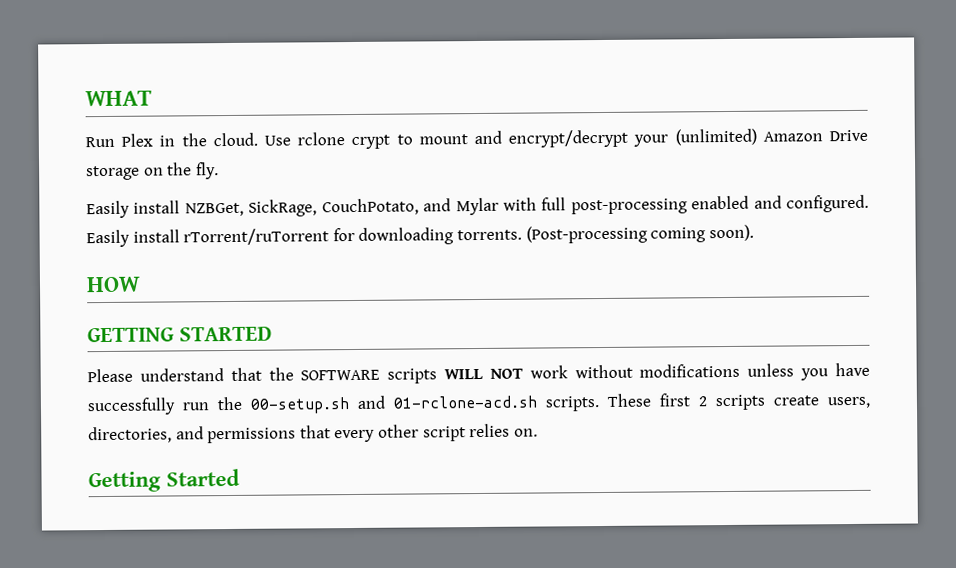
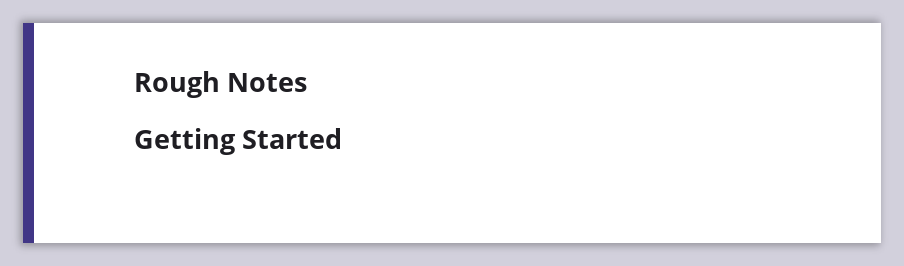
[85,90,152,107] [85,128,869,150] [86,162,219,181] [86,194,869,219] [86,224,754,248] [86,276,141,293] [87,326,272,343] [87,362,870,384] [87,393,871,416] [88,423,538,444] WHAT // Run Plex in the cloud. Use rclone crypt to mount and encrypt/decrypt your (unlimited) Amazon Drive storage on the fly. // Easily install NZBGet, SickRage, CouchPotato, and Mylar with full post-processing enabled and configured. Easily install rTorrent/ruTorrent for downloading torrents. (Post-processing coming soon). // HOW // GETTING STARTED // Please understand that the SOFTWARE scripts WILL NOT work without modifications unless you have successfully run the 00-setup.sh and 01-rclone-acd.sh scripts. These first 2 scripts create users, directories, and permissions that every other script relies on. -> [134,71,308,98] Rough Notes

